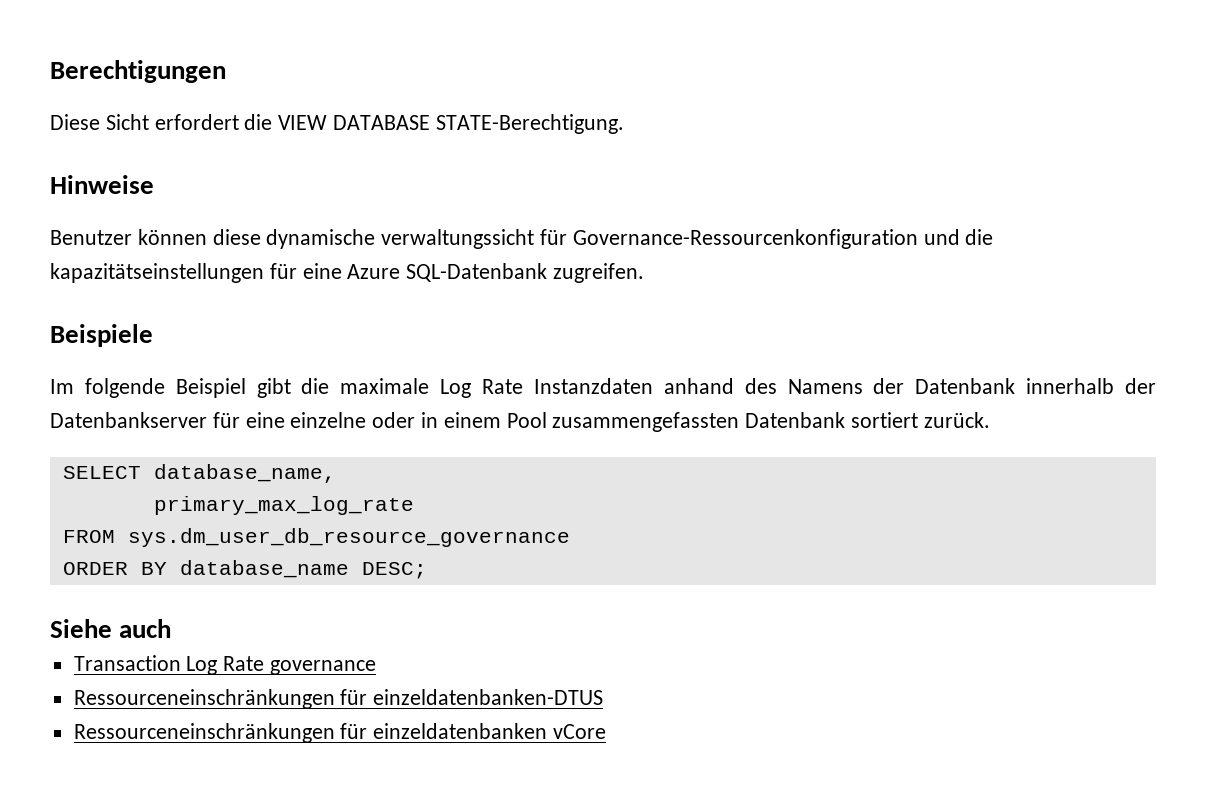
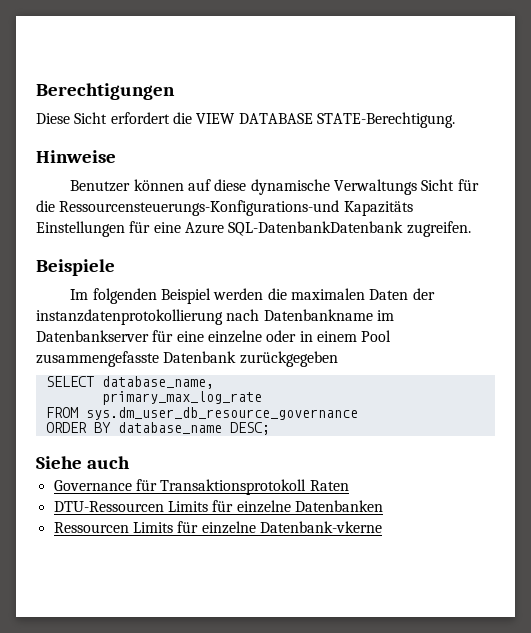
(207, 237) none -> [188,179,212,191] auf
[381,229,994,249] [50,263,264,283] verwaltungssicht für Governance-Ressourcenkonfiguration und die kapazitätseinstellungen -> [334,179,479,195] [36,200,413,216] [36,221,125,237] Verwaltungs Sicht für die Ressourcensteuerungs-Konfigurations-und Kapazitäts Einstellungen
[406,263,548,282] SQL-Datenbank -> [228,221,404,236] SQL-DatenbankDatenbank
[84,378,1156,398] folgende Beispiel gibt die maximale Log Rate Instanzdaten anhand des Namens der Datenbank innerhalb der -> [92,288,435,304] [36,309,394,325] folgenden Beispiel werden die maximalen Daten der instanzdatenprotokollierung nach Datenbankname im
[552,412,990,432] zusammengefassten Datenbank sortiert zurück. -> [36,351,338,367] zusammengefasste Datenbank zurückgegeben
[73,655,377,675] [73,689,604,709] [73,723,607,743] Transaction Log Rate governance // Ressourceneinschränkungen für einzeldatenbanken-DTUS // Ressourceneinschränkungen für einzeldatenbanken vCore -> [53,479,349,495] [53,500,383,513] [53,521,382,534] Governance für Transaktionsprotokoll Raten // DTU-Ressourcen Limits für einzelne Datenbanken // Ressourcen Limits für einzelne Datenbank-vkerne

